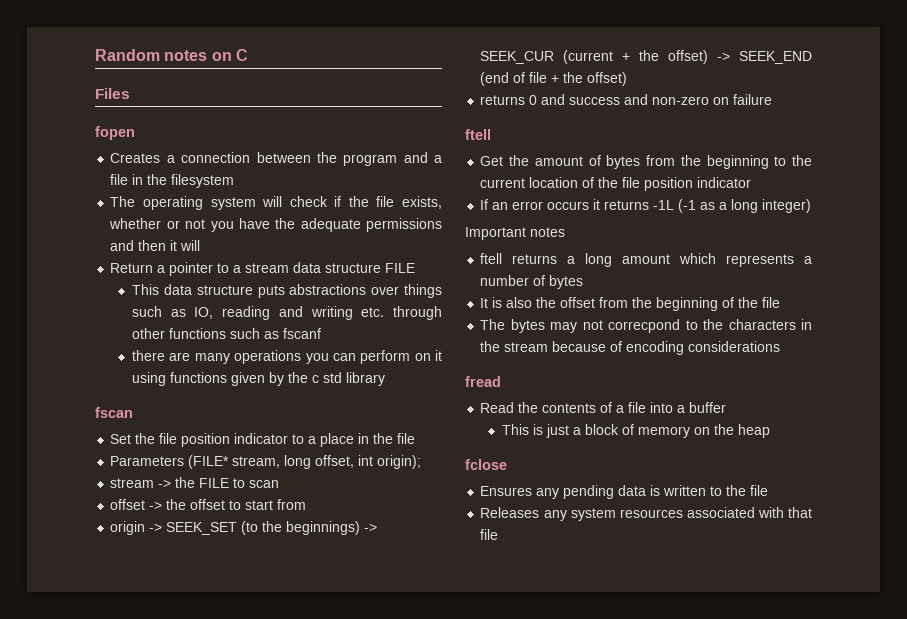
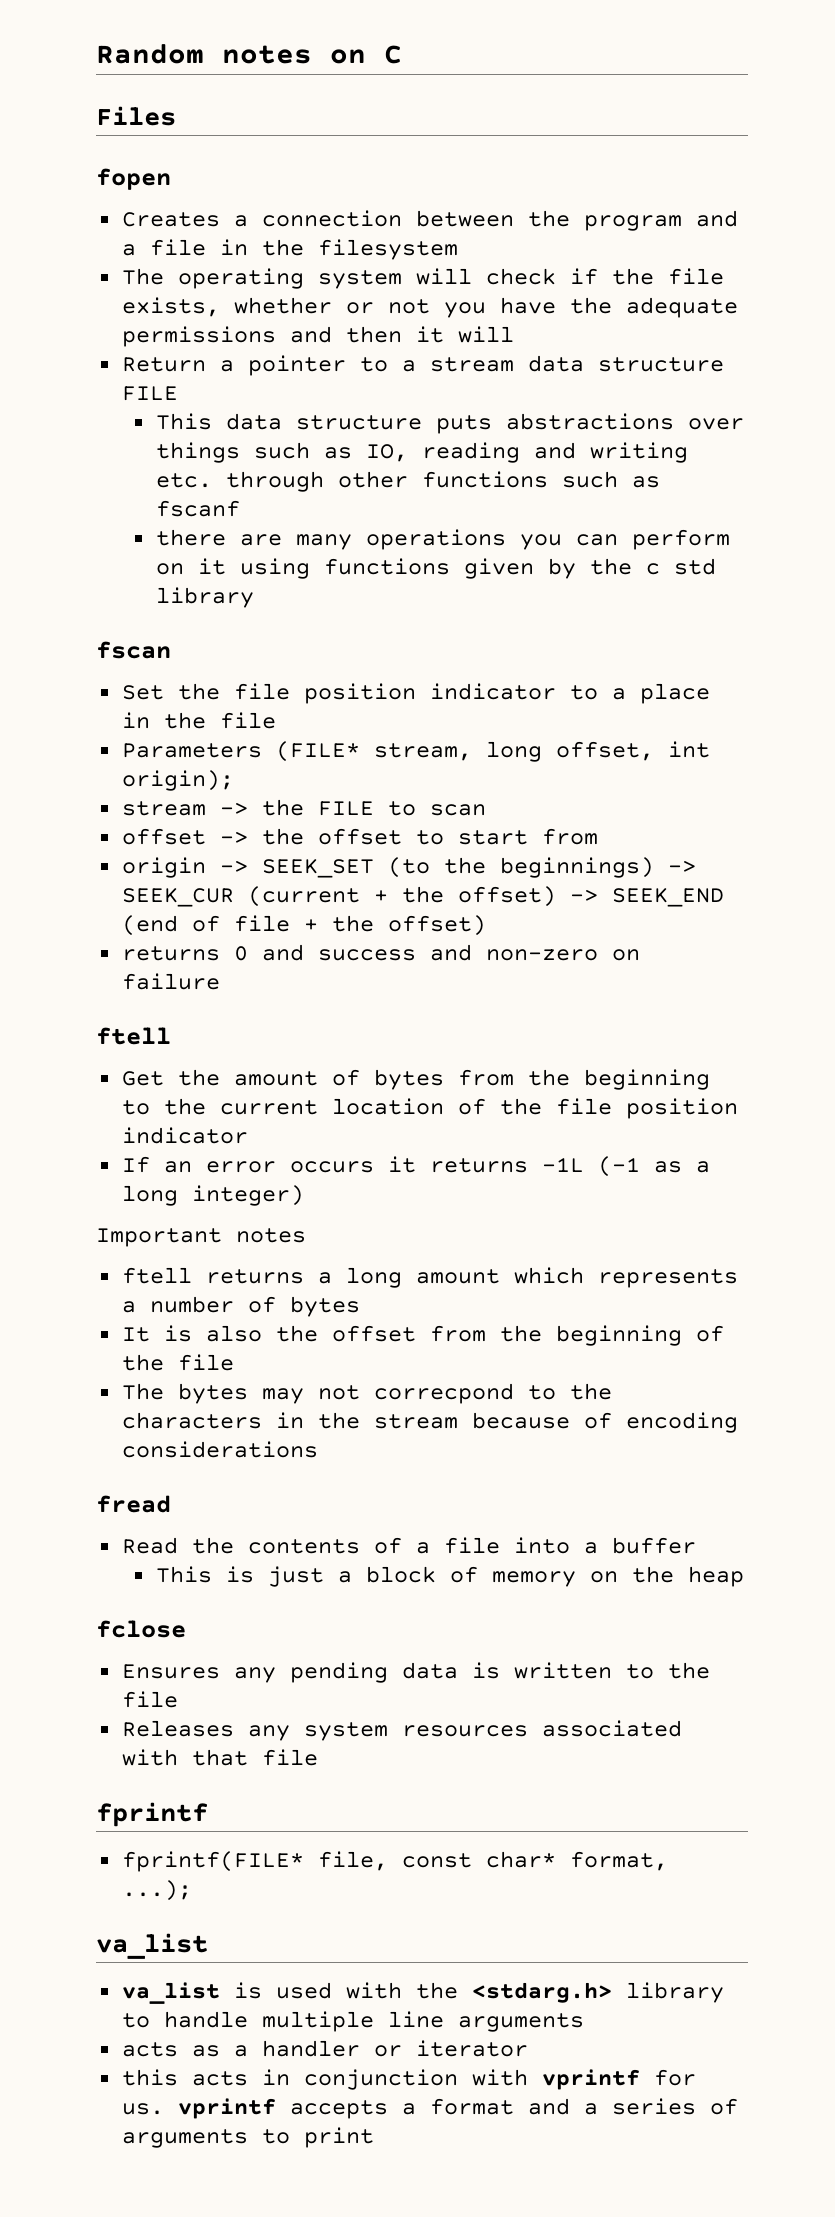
(499, 534) none -> [96,1802,208,1827] [121,1851,668,1872] [121,1880,192,1901] [96,1933,208,1959] [121,1982,724,2004] [121,2011,584,2032] [121,2040,528,2057] [121,2069,696,2090] [121,2098,738,2119] [121,2127,374,2148] // fprintf // fprintf(FILE* file, const char* format, ...); // va_list // va_list is used with the <stdarg.h> library to handle multiple line arguments // acts as a handler or iterator // this acts in conjunction with vprintf for us. vprintf accepts a format and a series of arguments to print

